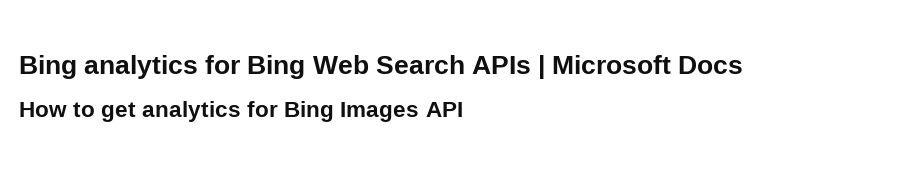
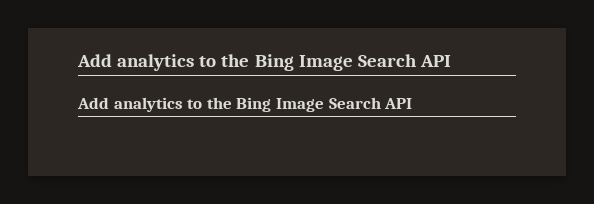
[19,55,744,79] [19,101,420,122] Bing analytics for Bing Web Search APIs | Microsoft Docs // How to get analytics for Bing Images -> [77,54,451,71] [77,97,381,112] Add analytics to the Bing Image Search API // Add analytics to the Bing Image Search

